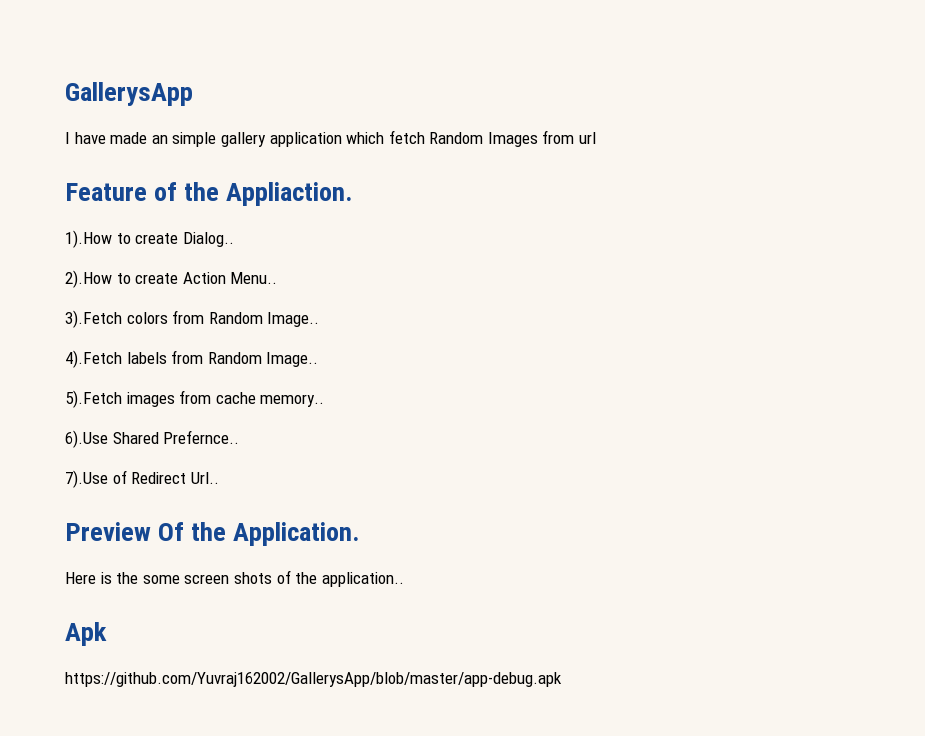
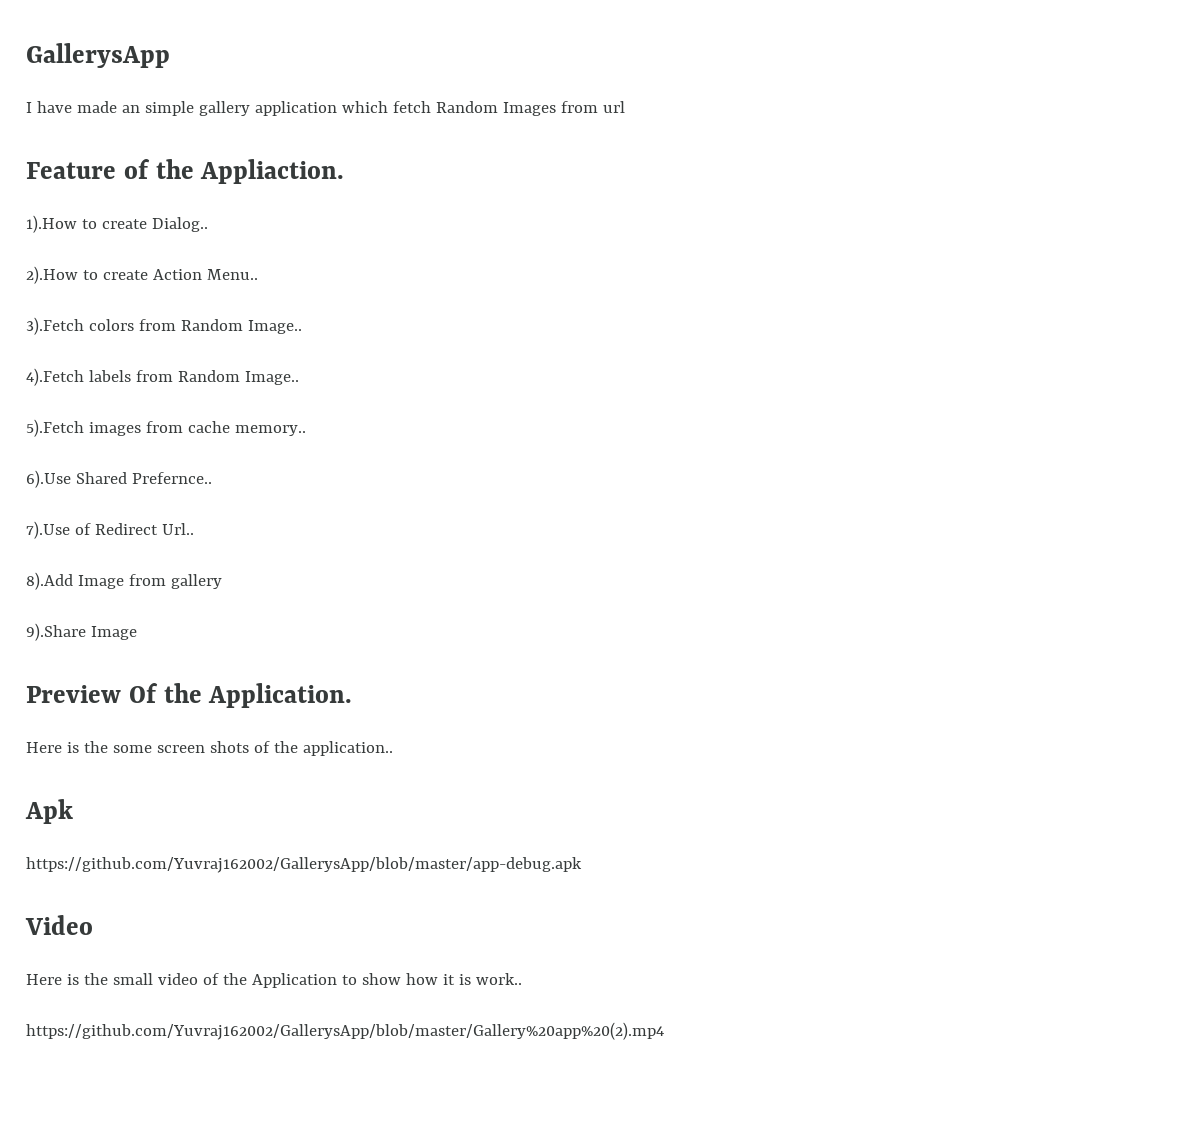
(219, 478) none -> [26,572,222,590] [26,623,137,641] // 8).Add Image from gallery // 9).Share Image
(562, 679) none -> [25,915,93,935] [26,973,522,988] [26,1022,664,1040] // Video // Here is the small video of the Application to show how it is work.. // https://github.com/Yuvraj162002/GallerysApp/blob/master/Gallery%20app%20(2).mp4

